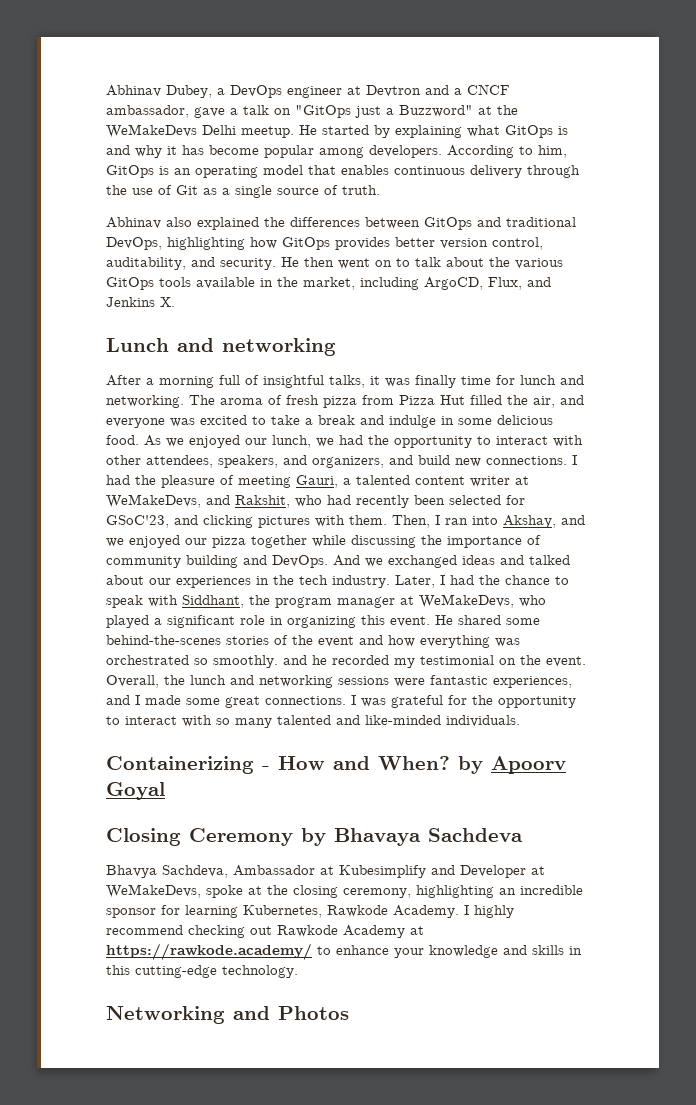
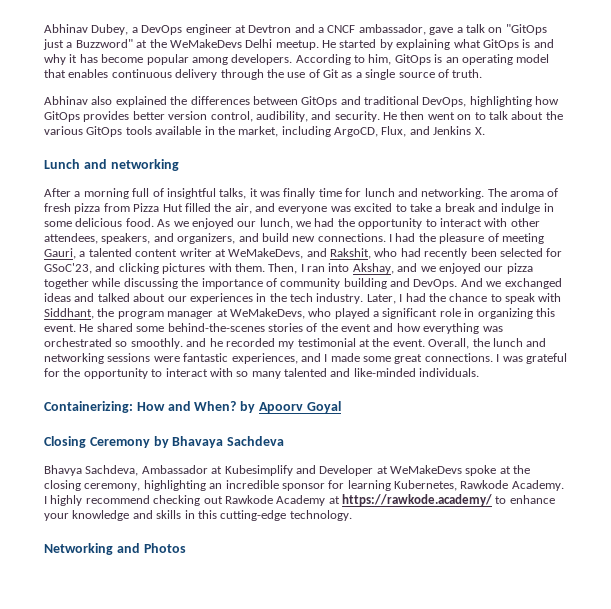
[106,257,186,270] auditability, -> [255,111,308,122] audibility,
[499,658,516,665] on -> [359,339,370,347] at
[106,756,270,774] Containerizing - -> [44,401,133,413] Containerizing:
[106,884,201,898] WeMakeDevs, -> [390,465,462,474] WeMakeDevs

